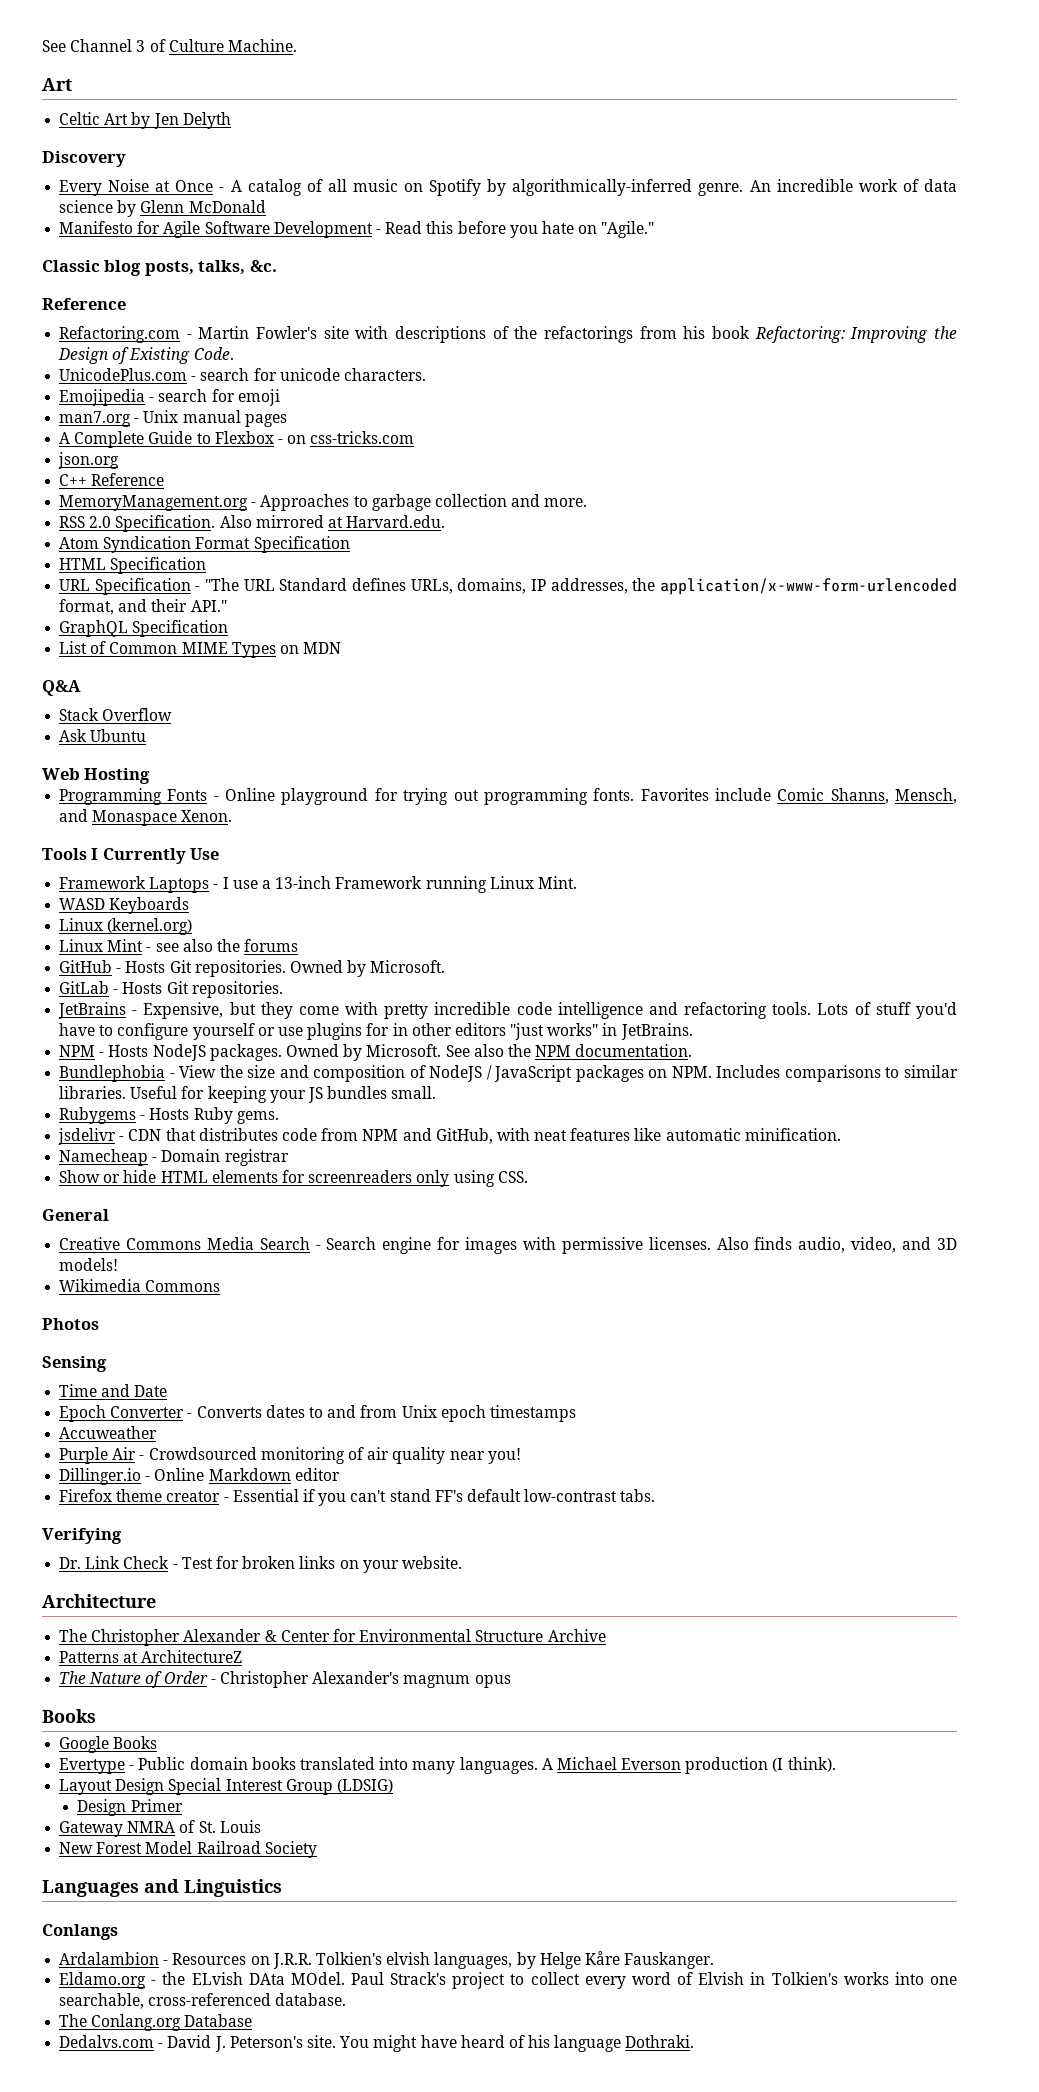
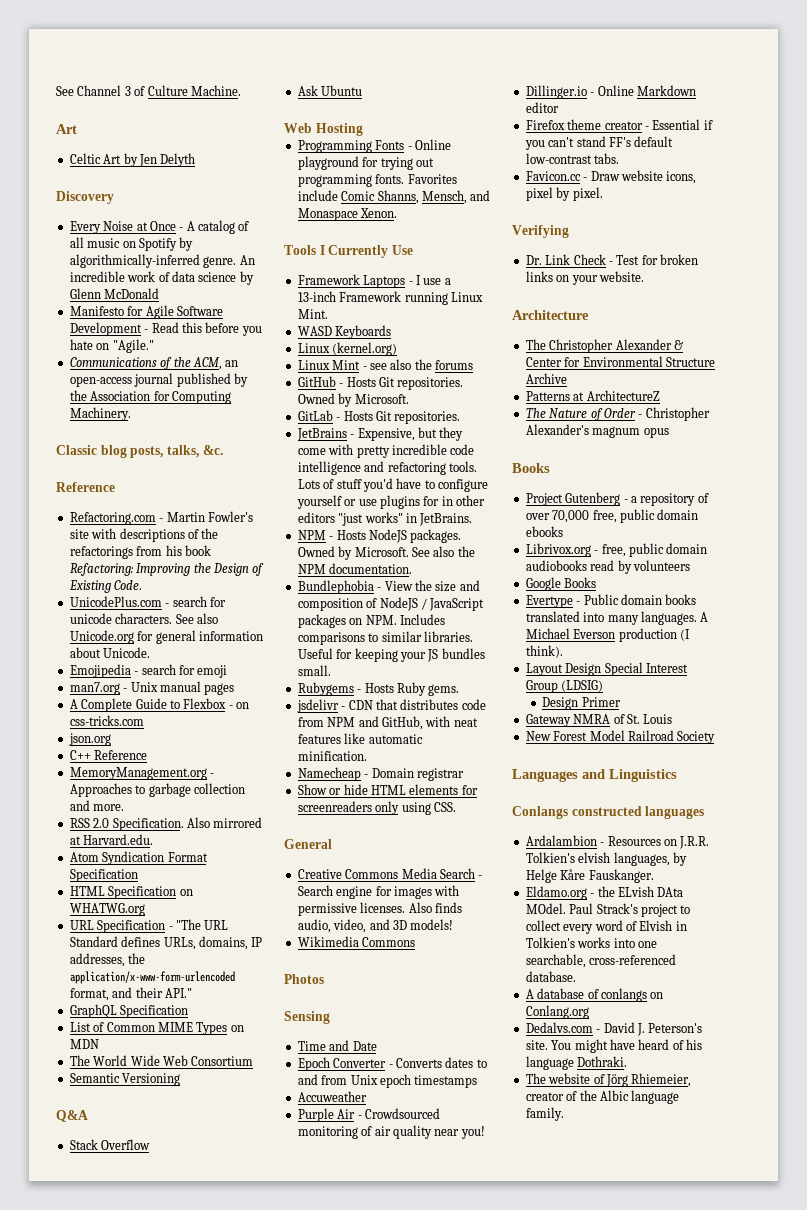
(655, 229) none -> [69,357,239,370] [69,373,248,387] [69,390,231,404] [69,407,131,421] // Communications of the ACM, an open-access journal published by the Association for Computing Machinery.
(426, 374) none -> [175,613,218,624] [69,630,263,644] [69,647,151,658] See also Unicode.org for general information about Unicode.
(207, 565) none -> [179,889,193,896] [69,903,145,916] on WHATWG.org
(342, 648) none -> [69,1055,254,1066] [69,1073,181,1086] // The World Wide Web Consortium // Semantic Versioning
(656, 1495) none -> [525,170,697,184] [525,187,603,201] // Favicon.cc - Draw website icons, pixel by pixel.
(96, 1716) none -> [525,492,709,506] [525,509,699,523] [525,526,563,537] [525,543,708,557] [525,560,690,574] // Project Gutenberg - a repository of over 70,000 free, public domain ebooks // Librivox.org - free, public domain audiobooks read by volunteers
(118, 1932) none -> [571,806,705,819] constructed languages
[59,2014,88,2027] The -> [525,988,664,1002] A database of conlangs on
[184,2014,253,2027] Database -> (589, 1012) none
(695, 2041) none -> [525,1073,692,1087] [525,1090,680,1104] [525,1107,564,1121] // The website of Jörg Rhiemeier, creator of the Albic language family.

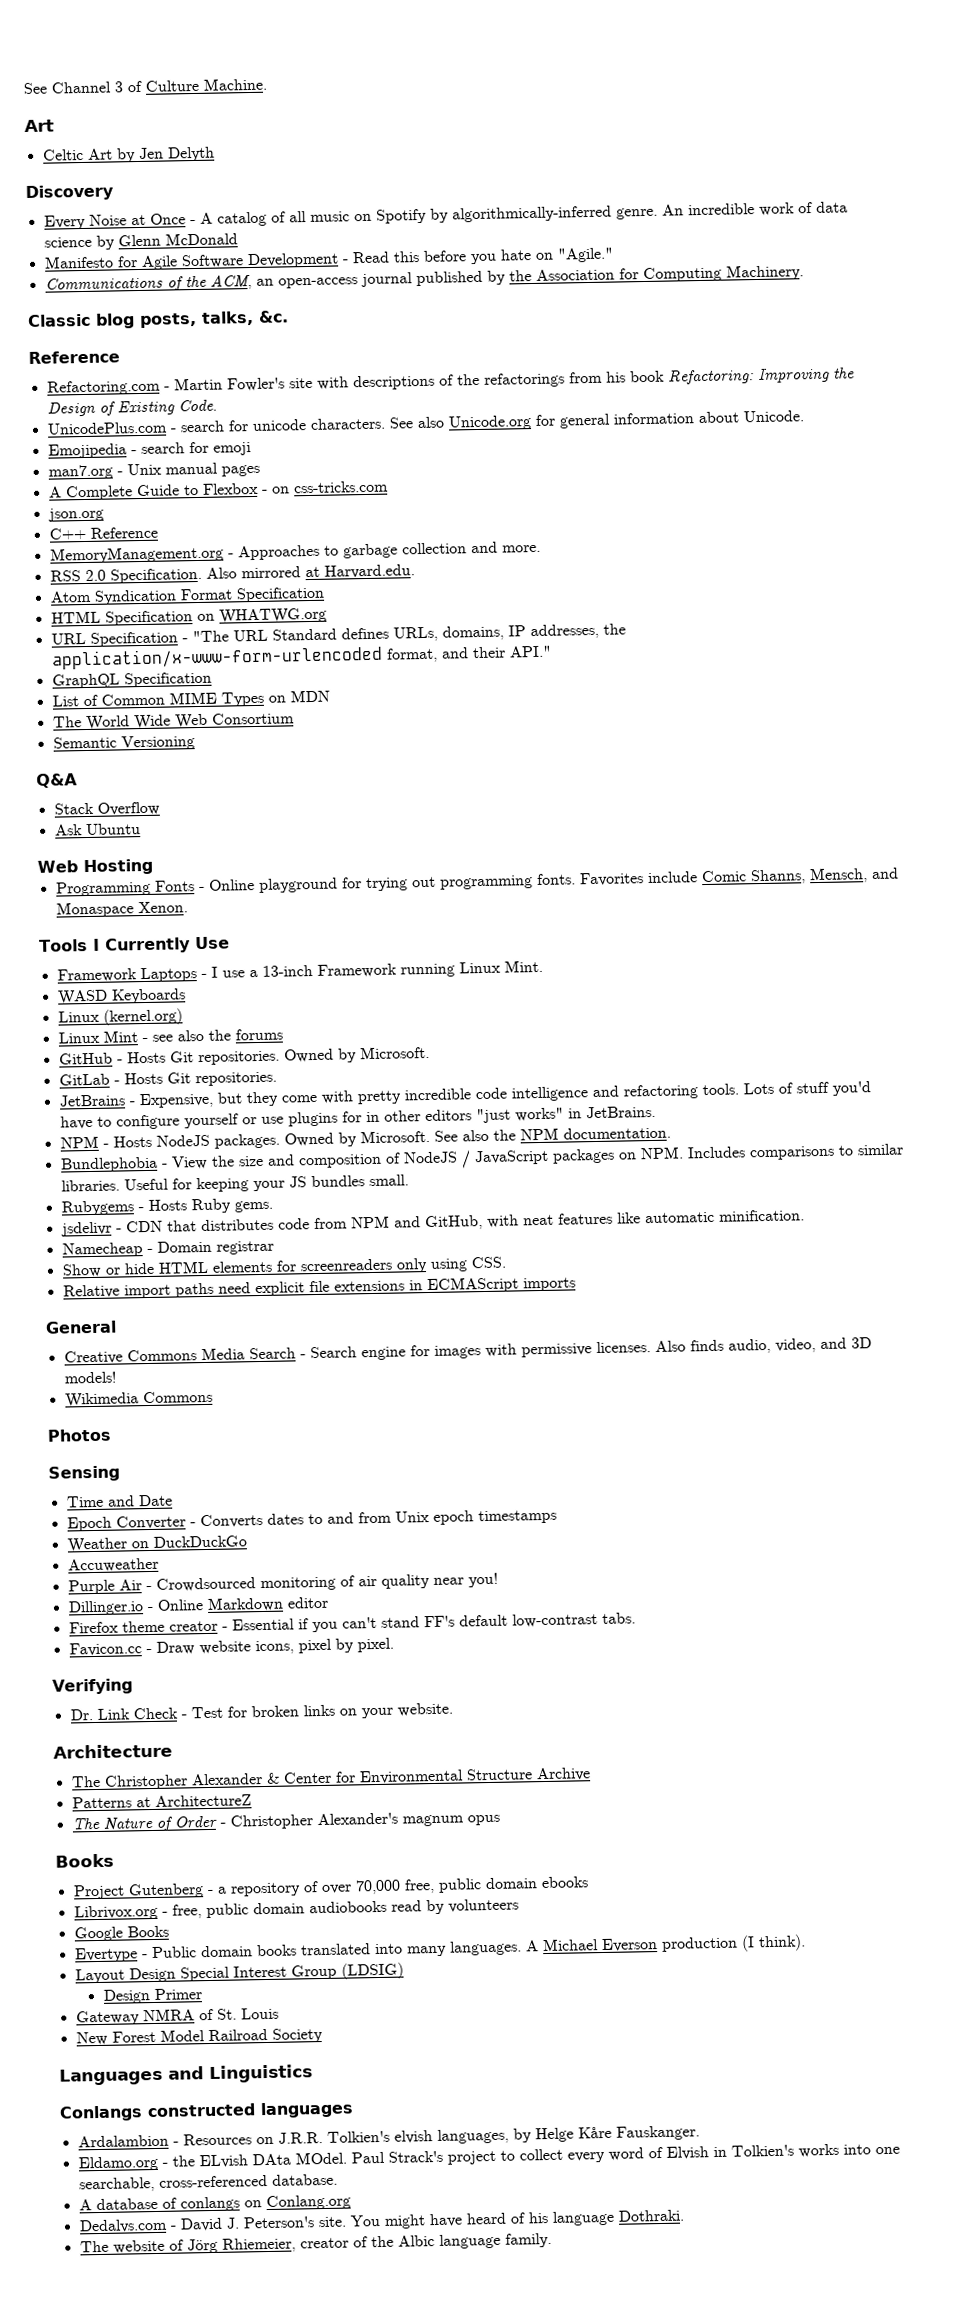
(456, 807) none -> [62,1276,576,1299] // Relative import paths need explicit file extensions in ECMAScript imports
(478, 1081) none -> [66,1535,247,1553] // Weather on DuckDuckGo

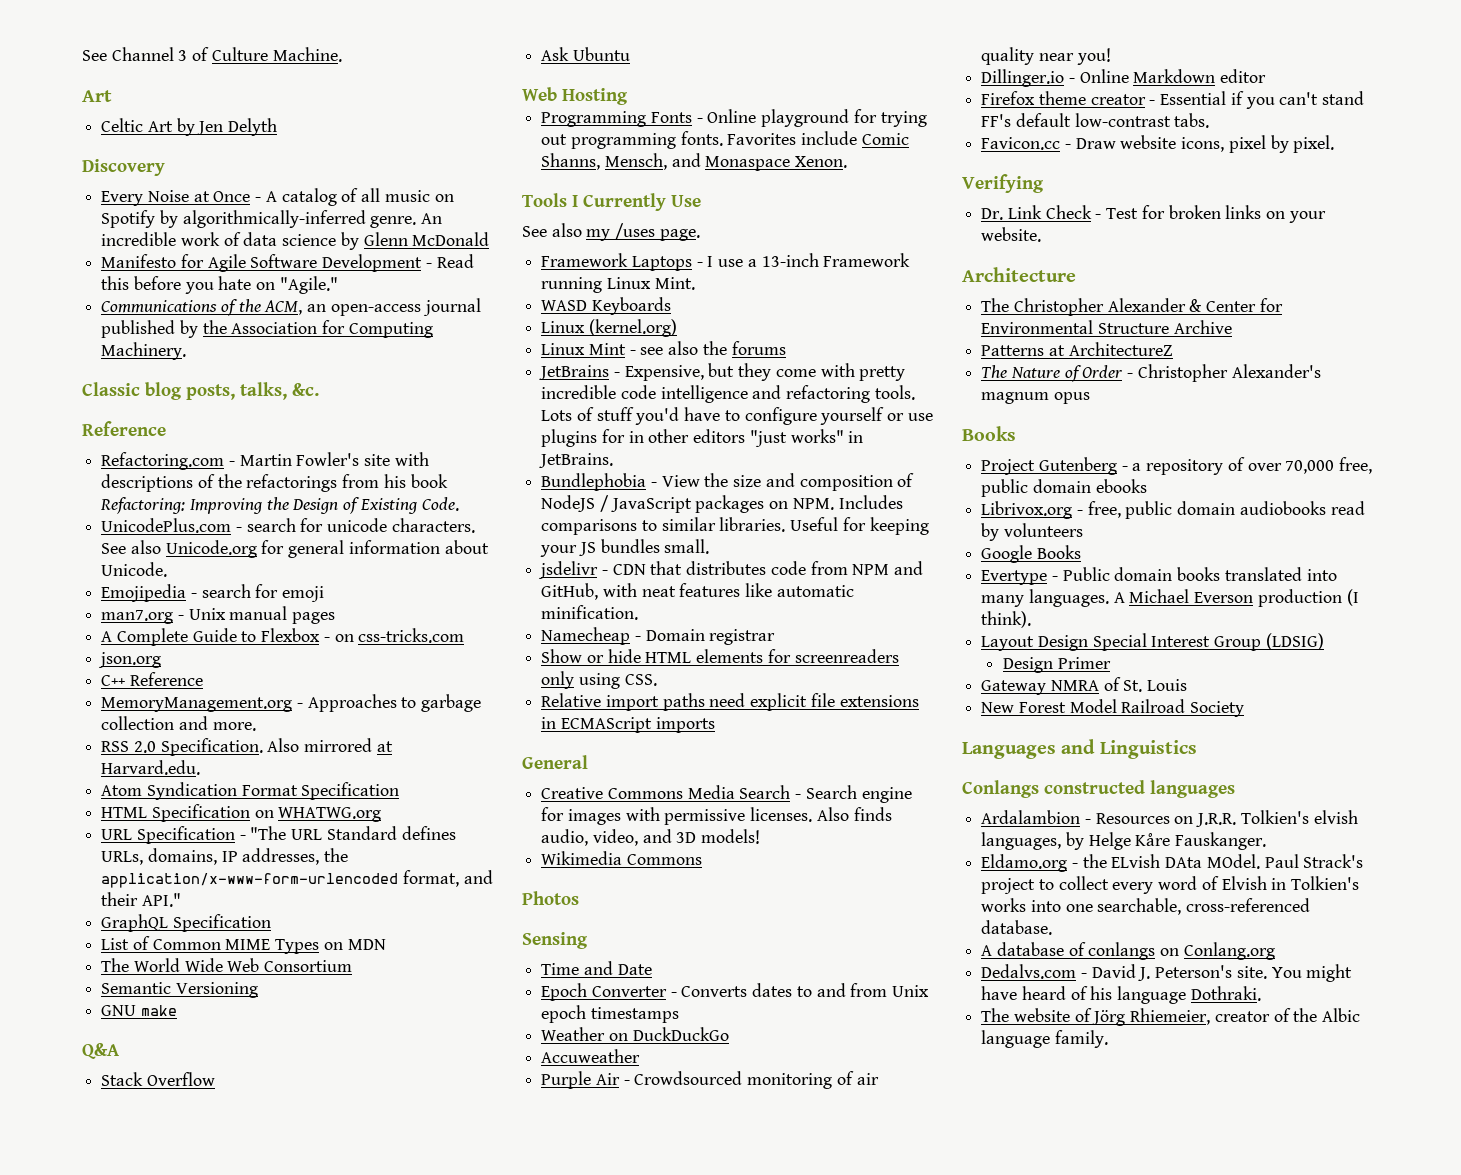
(195, 743) none -> [101,1005,177,1016] // GNU make
(230, 943) none -> [522,223,700,241] // See also my /uses page.
[58,1045,430,1066] [58,1071,277,1087] // GitHub - Hosts Git repositories. Owned by Microsoft. // GitLab - Hosts Git repositories. -> (786, 348) none
[59,1126,671,1149] // NPM - Hosts NodeJS packages. Owned by Microsoft. See also the NPM documentation. -> (614, 460) none
[60,1198,273,1216] // Rubygems - Hosts Ruby gems. -> (710, 546) none

